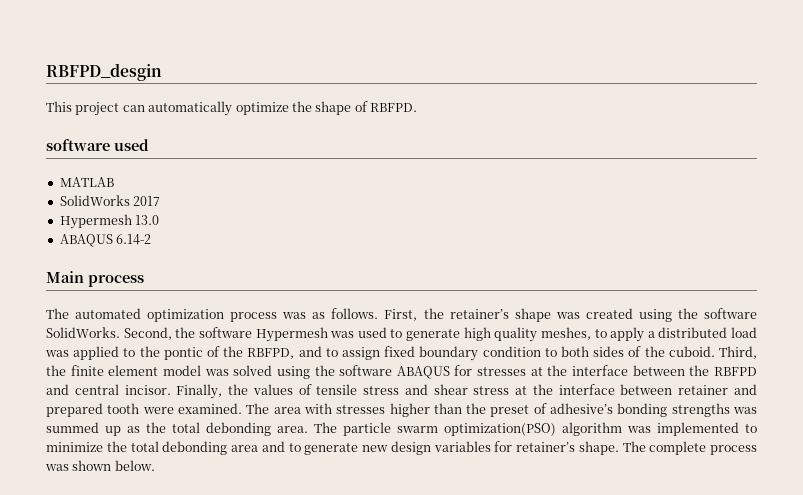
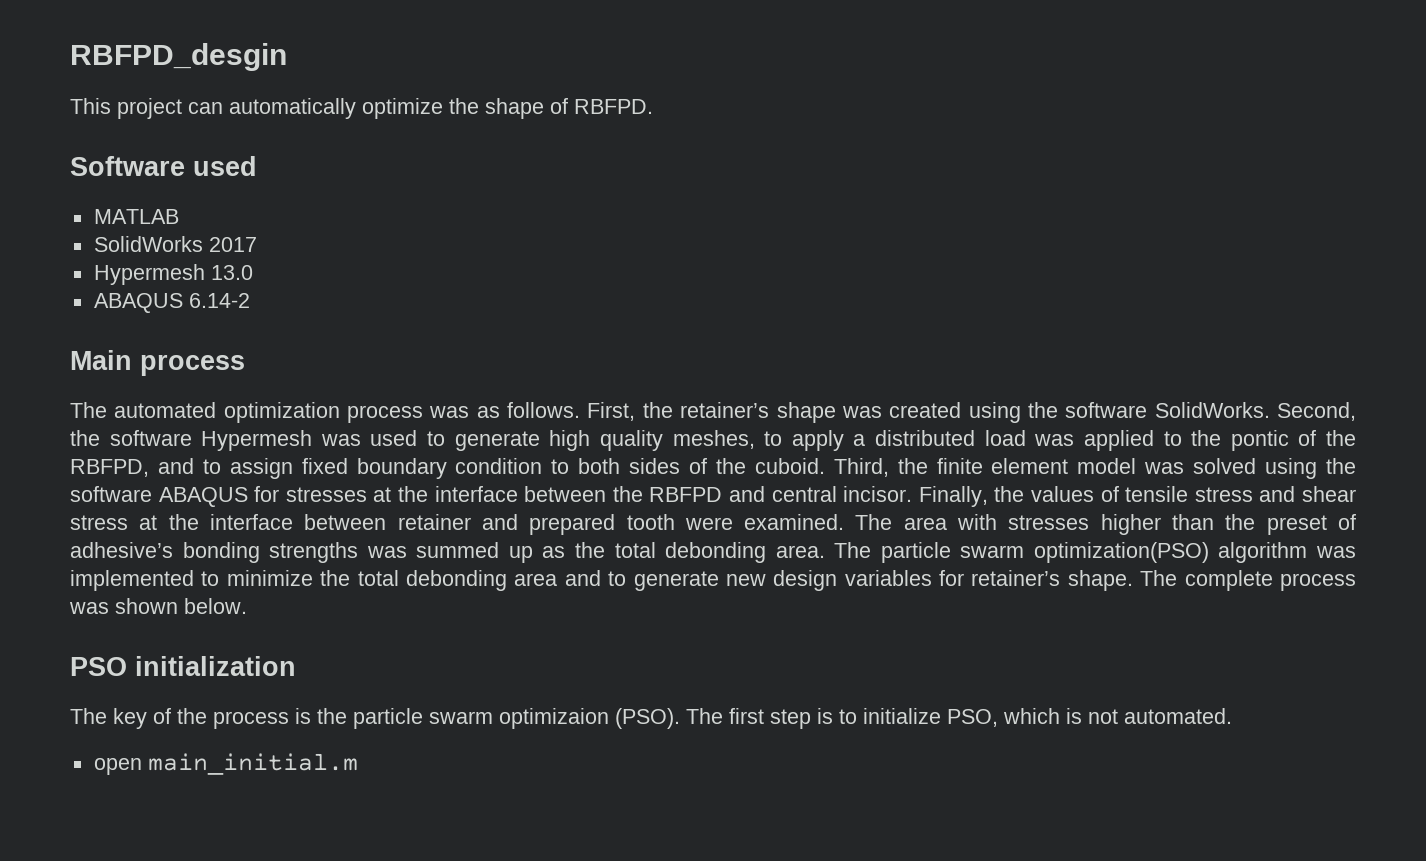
[46,139,110,151] software -> [70,156,185,176] Software
(155, 465) none -> [70,656,296,676] [70,708,1232,729] [93,753,358,775] // PSO initialization // The key of the process is the particle swarm optimizaion (PSO). The first step is to initialize PSO, which is not automated. // open main_initial.m

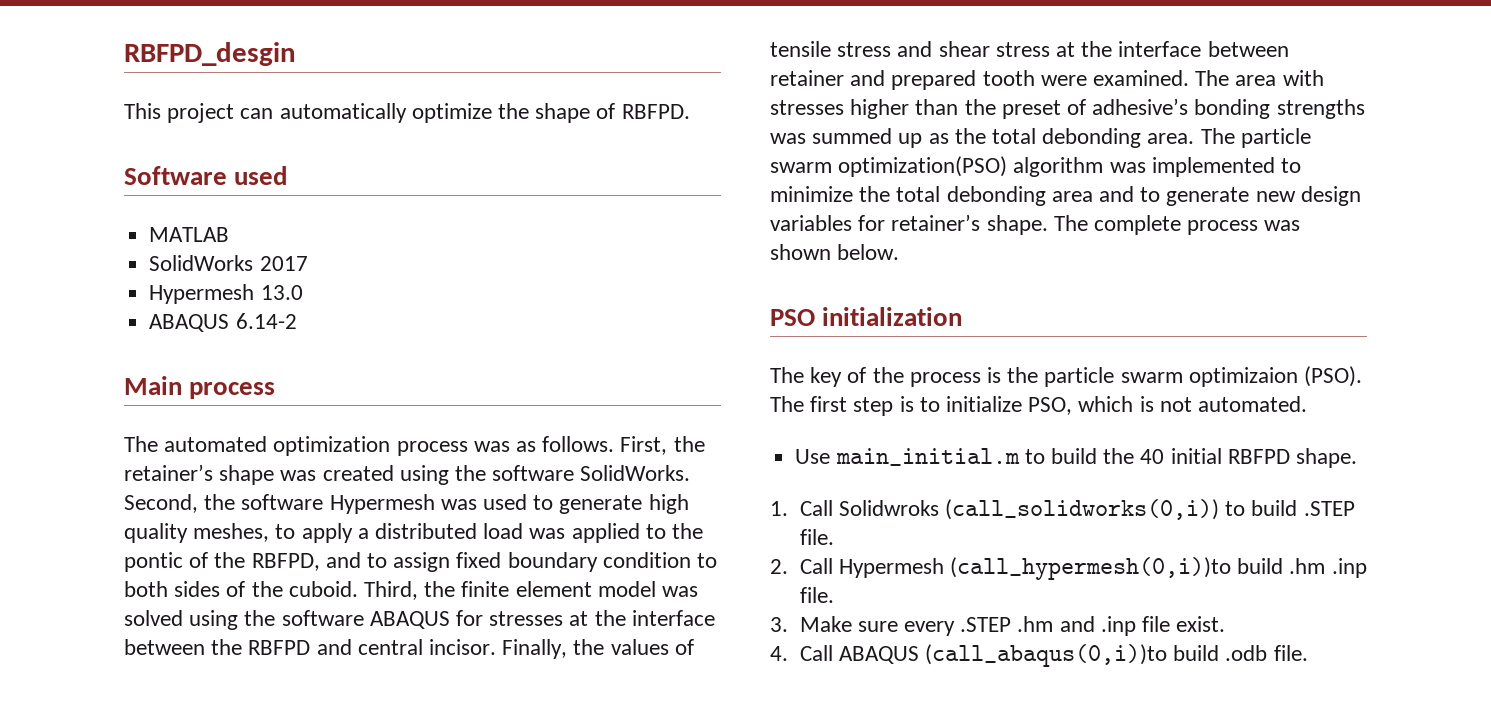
[93,753,358,775] open main_initial.m -> [795,448,1357,468] [770,499,1355,520] [799,529,834,545] [770,557,1367,580] [799,587,834,603] [770,616,1226,636] [770,644,1308,667] Use main_initial.m to build the 40 initial RBFPD shape. // 1. Call Solidwroks (call_solidworks(0,i)) to build .STEP file. // 2. Call Hypermesh (call_hypermesh(0,i))to build .hm .inp file. // 3. Make sure every .STEP .hm and .inp file exist. // 4. Call ABAQUS (call_abaqus(0,i))to build .odb file.

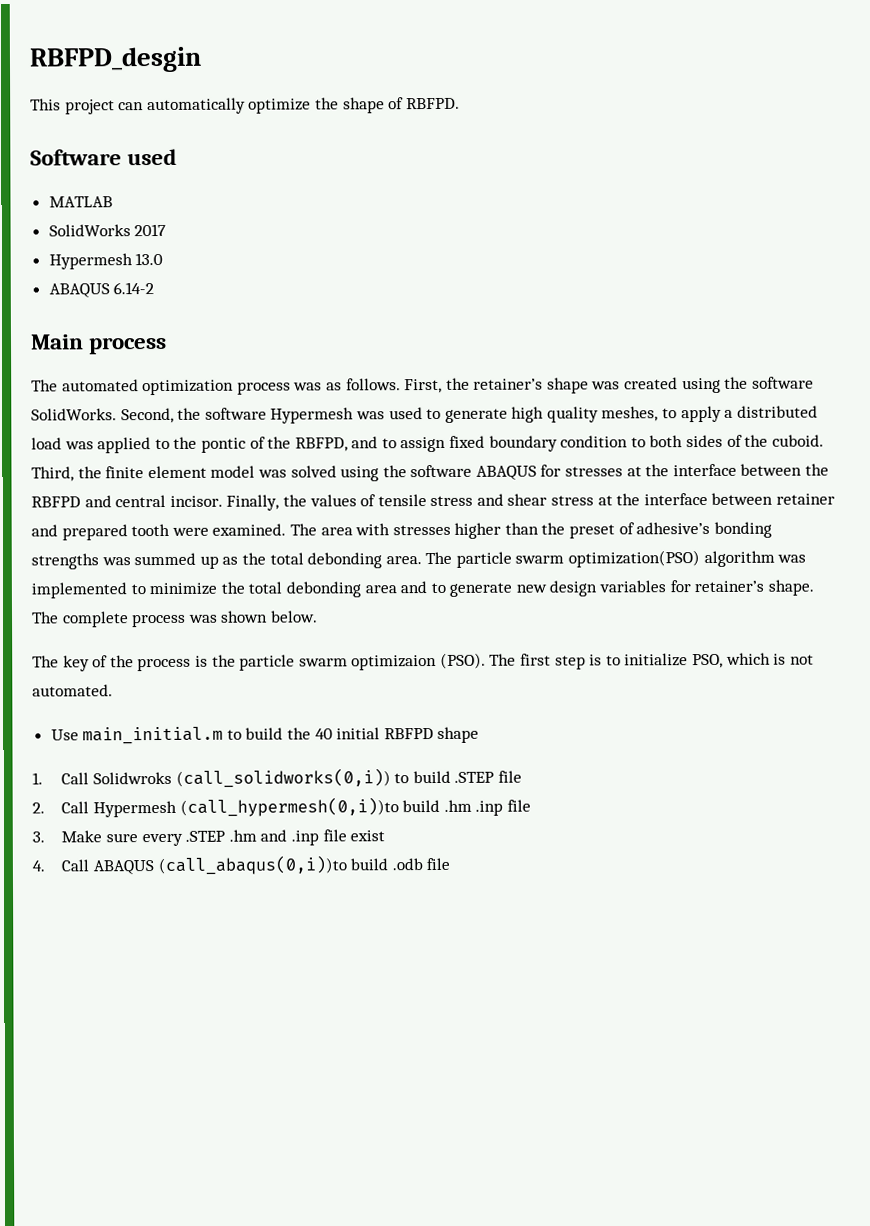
[770,307,963,326] // PSO initialization -> (318, 616) none
[1295,448,1357,468] shape. -> [437,726,480,743] shape
[799,529,834,545] file. -> [497,770,522,783] file
[799,587,834,603] file. -> [506,799,531,812] file
[1176,616,1226,632] exist. -> [350,830,386,842] exist
[1273,645,1308,661] file. -> [426,857,451,871] file

